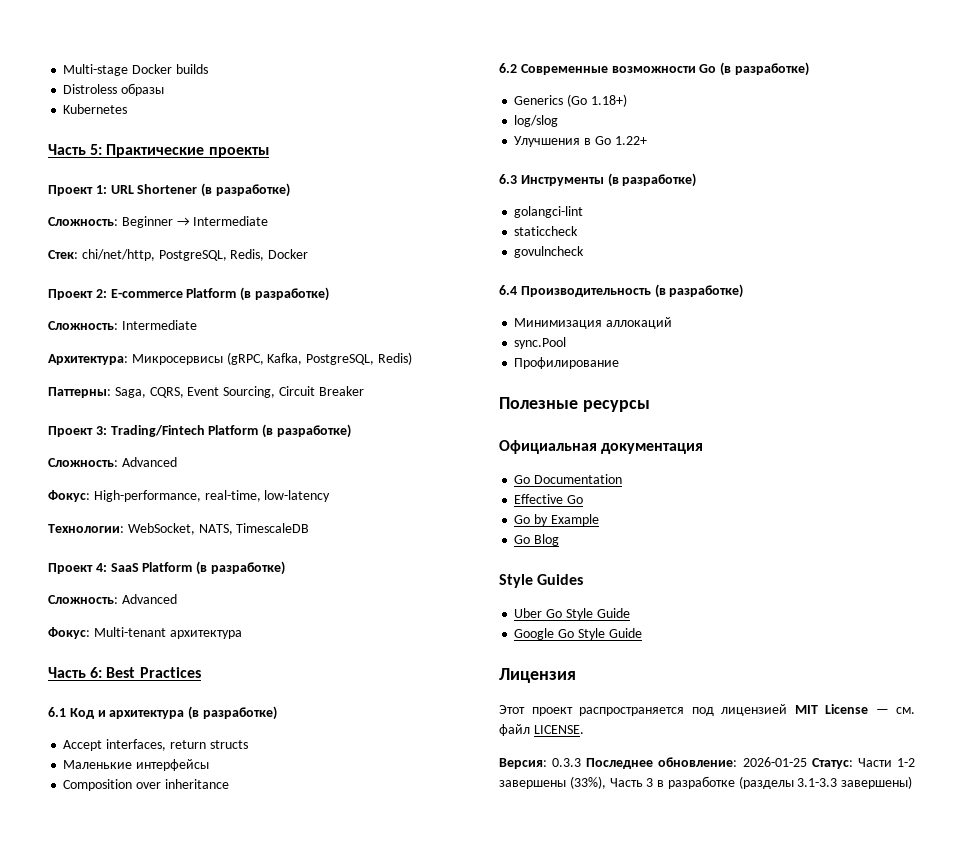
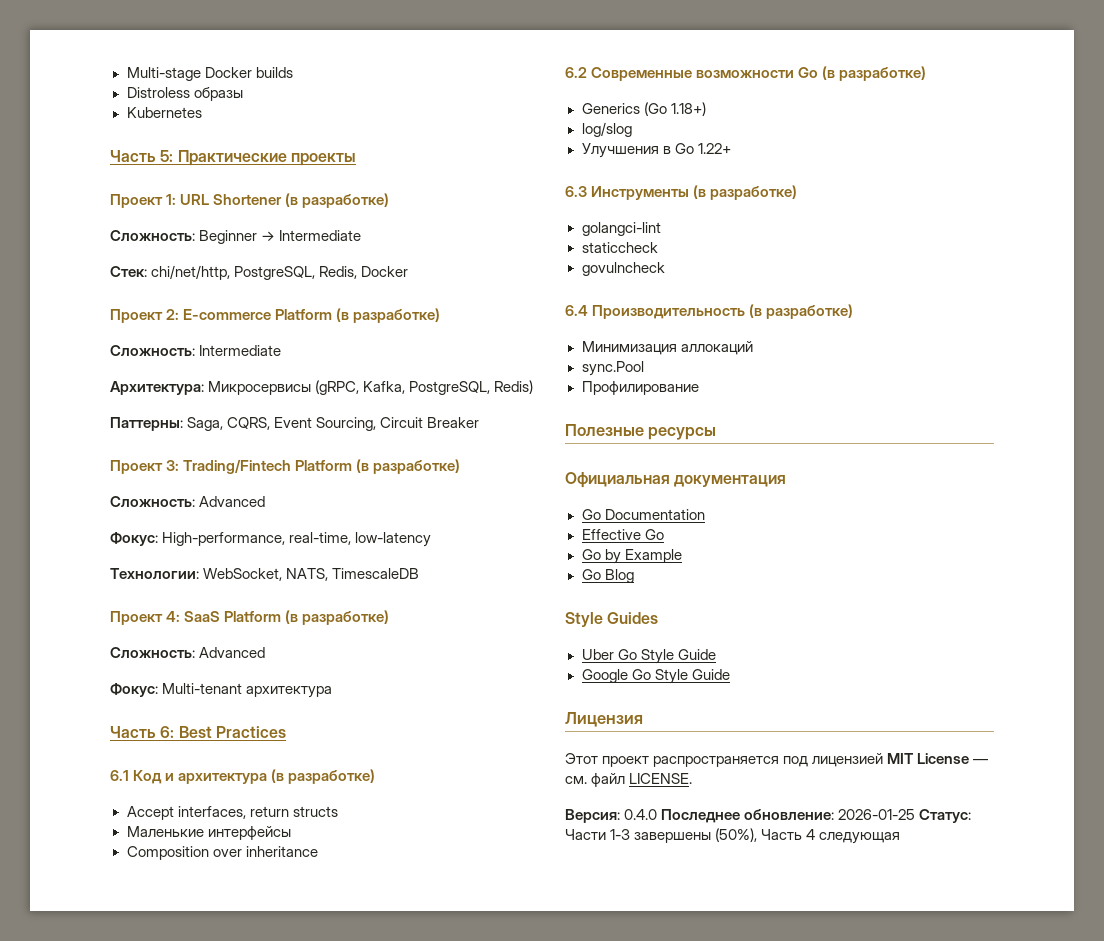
[552,758,582,767] 0.3.3 -> [624,809,658,820] 0.4.0
[896,758,915,767] [499,776,913,789] 1-2 завершены (33%), Часть 3 в разработке (разделы 3.1-3.3 завершены) -> [610,828,901,844] 1-3 завершены (50%), Часть 4 следующая

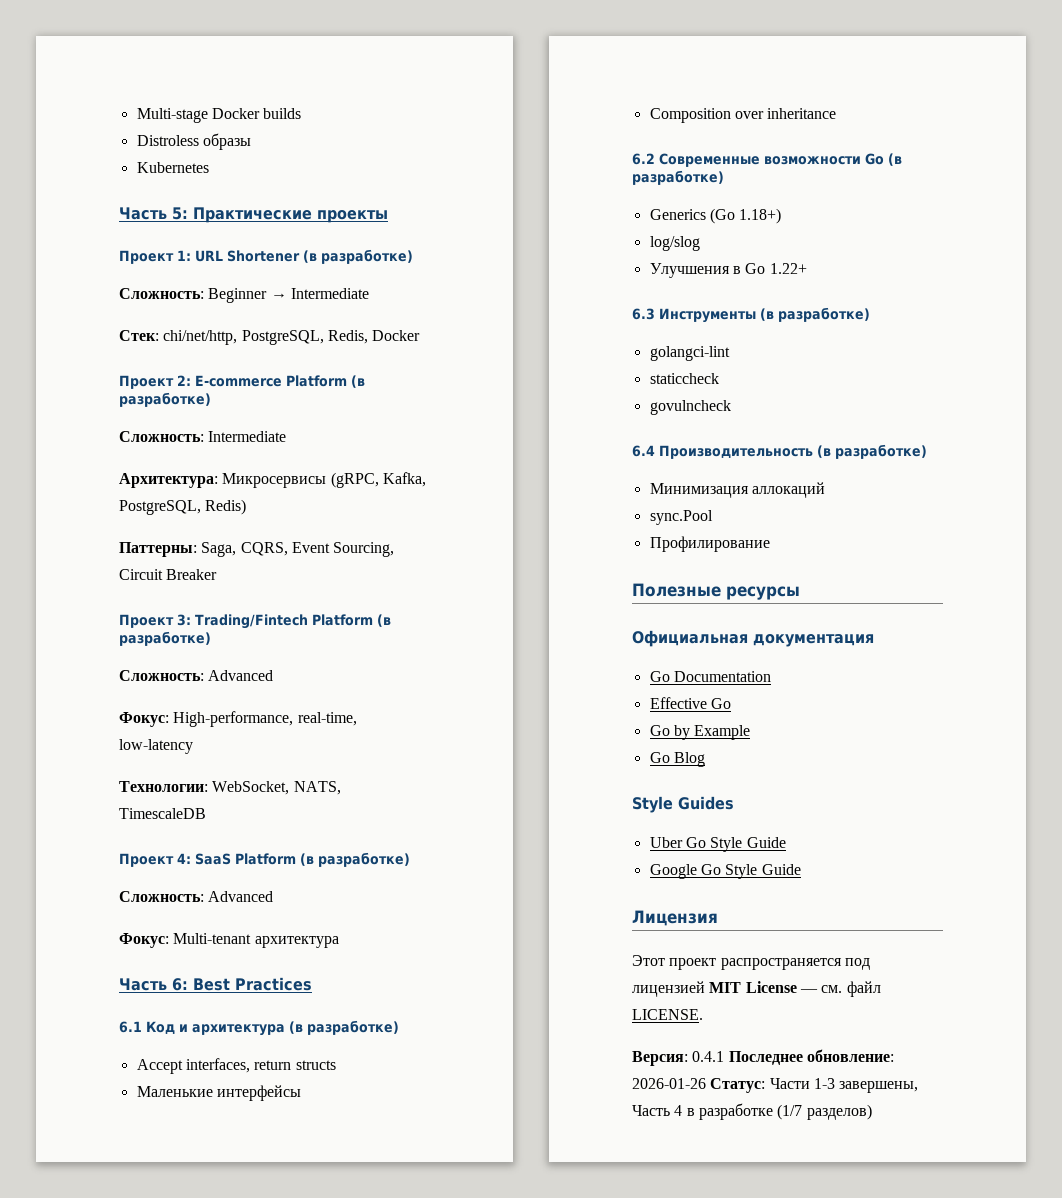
[624,809,658,820] 0.4.0 -> [692,1051,725,1062] 0.4.1
[838,809,916,820] 2026-01-25 -> [632,1078,706,1089] 2026-01-26
[634,828,901,844] завершены (50%), Часть 4 следующая -> [839,1081,919,1093] [632,1103,872,1120] завершены, Часть 4 в разработке (1/7 разделов)

